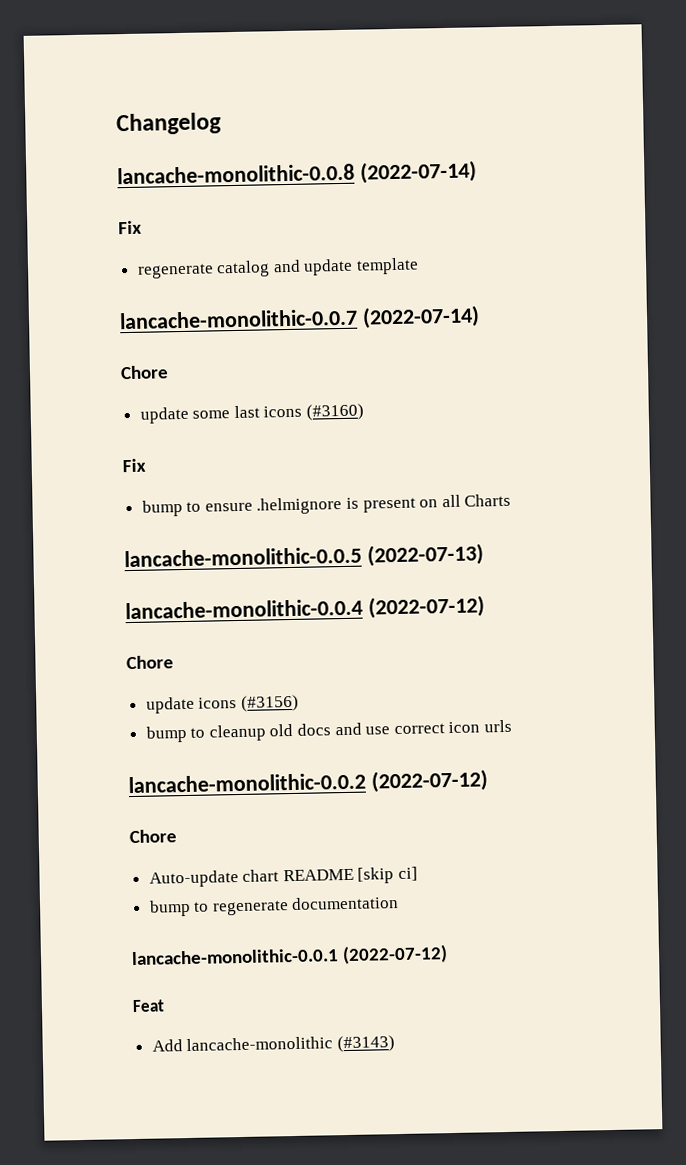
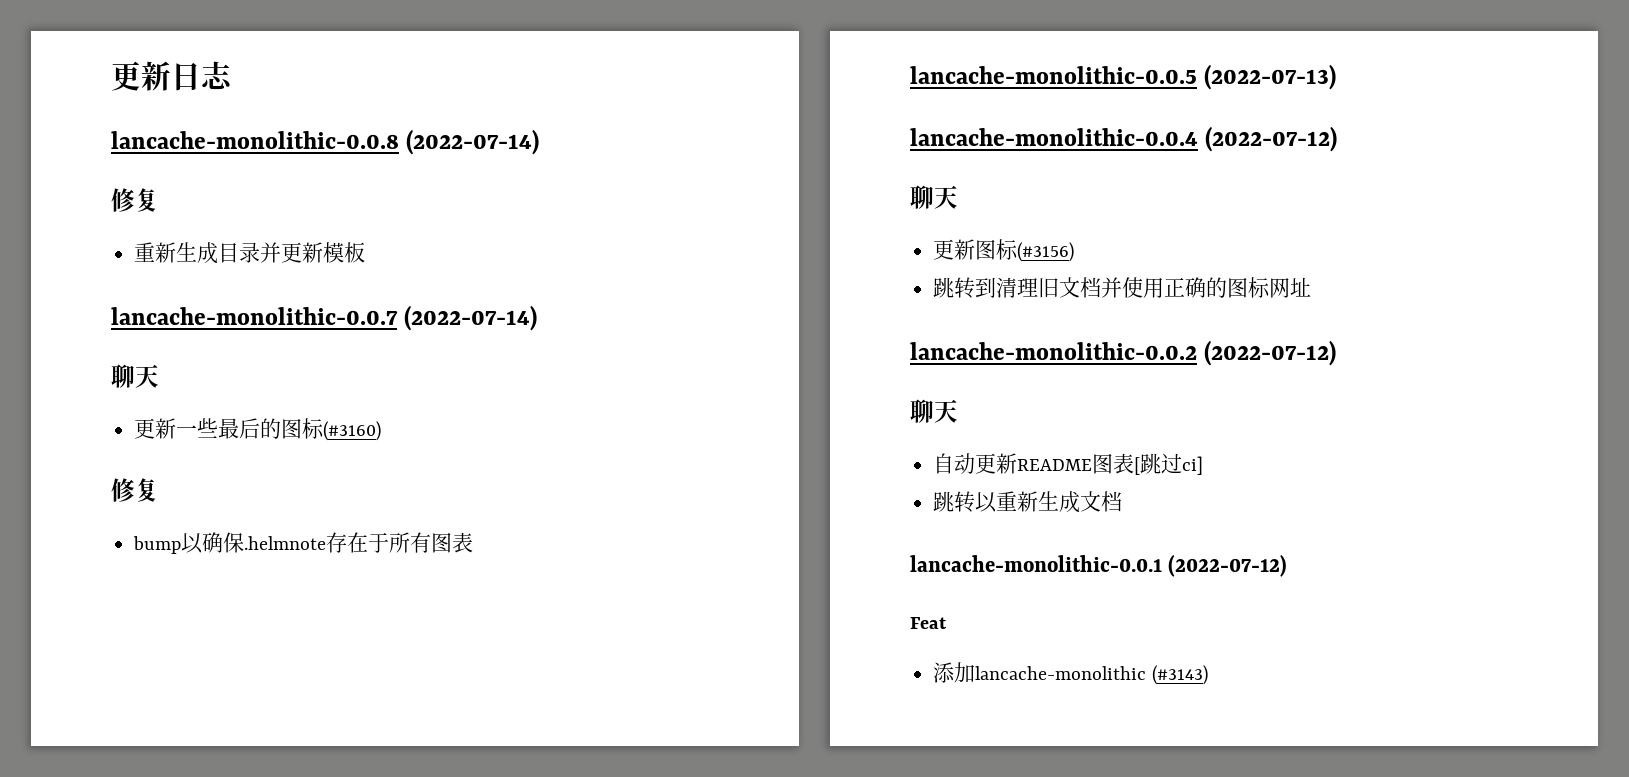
[116,112,222,136] Changelog -> [111,61,233,91] 更新日志
[118,220,142,235] [136,257,420,279] [119,305,480,330] [120,365,169,380] [139,405,303,424] Fix // regenerate catalog and update template // lancache-monolithic-0.0.7 (2022-07-14) // Chore // update some last icons -> [111,188,159,212] [134,242,366,264] [111,305,538,331] [111,364,159,388] [134,418,325,439] 修复 // 重新生成目录并更新模板 // lancache-monolithic-0.0.7 (2022-07-14) // 聊天 // 更新一些最后的图标
[122,458,146,473] [141,493,512,517] [124,543,484,568] [125,595,485,620] [126,655,174,670] [145,694,299,714] [145,719,513,743] [128,769,488,794] [129,829,177,844] [148,866,419,888] [148,896,400,917] Fix // bump to ensure .helmignore is present on all Charts // lancache-monolithic-0.0.5 (2022-07-13) // lancache-monolithic-0.0.4 (2022-07-12) // Chore // update icons (#3156) // bump to cleanup old docs and use correct icon urls // lancache-monolithic-0.0.2 (2022-07-12) // Chore // Auto-update chart README [skip ci] // bump to regenerate documentation -> [111,478,159,502] [133,532,474,554] [910,64,1337,90] [910,126,1338,152] [910,185,958,209] [933,239,1075,262] [933,277,1312,299] [910,340,1337,366] [910,399,958,423] [933,453,1204,475] [933,491,1123,513] 修复 // bump以确保.helmnote存在于所有图表 // lancache-monolithic-0.0.5 (2022-07-13) // lancache-monolithic-0.0.4 (2022-07-12) // 聊天 // 更新图标(#3156) // 跳转到清理旧文档并使用正确的图标网址 // lancache-monolithic-0.0.2 (2022-07-12) // 聊天 // 自动更新README图表[跳过ci] // 跳转以重新生成文档
[151,1039,183,1052] Add -> [933,662,976,683] 添加

